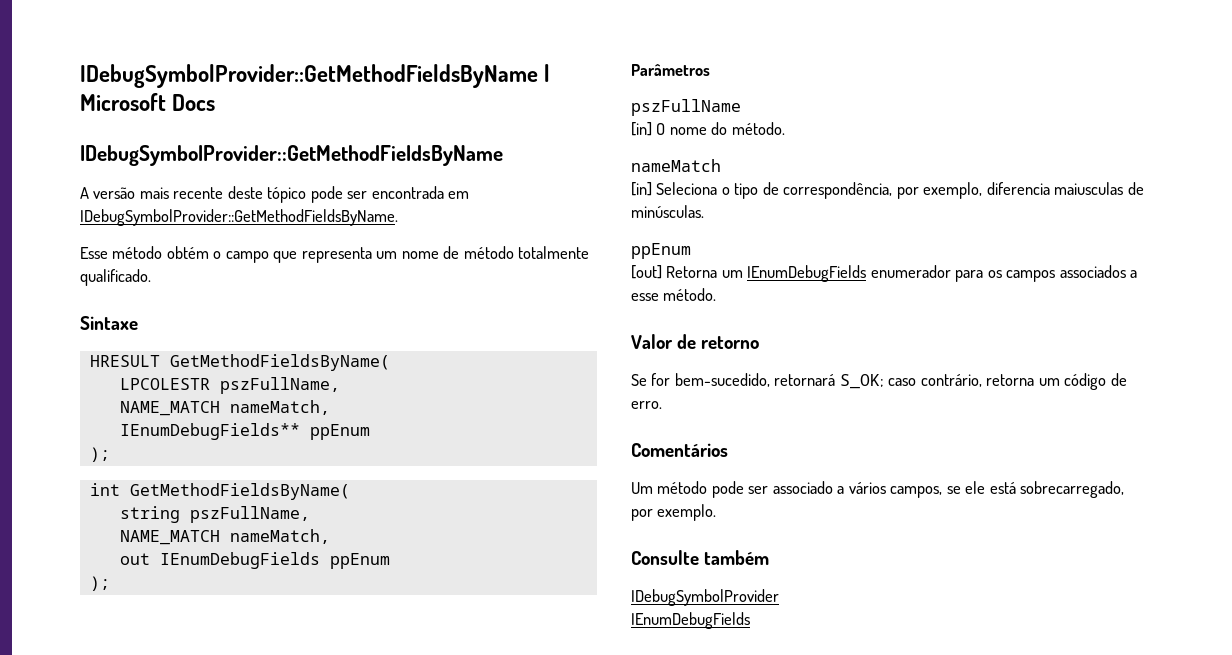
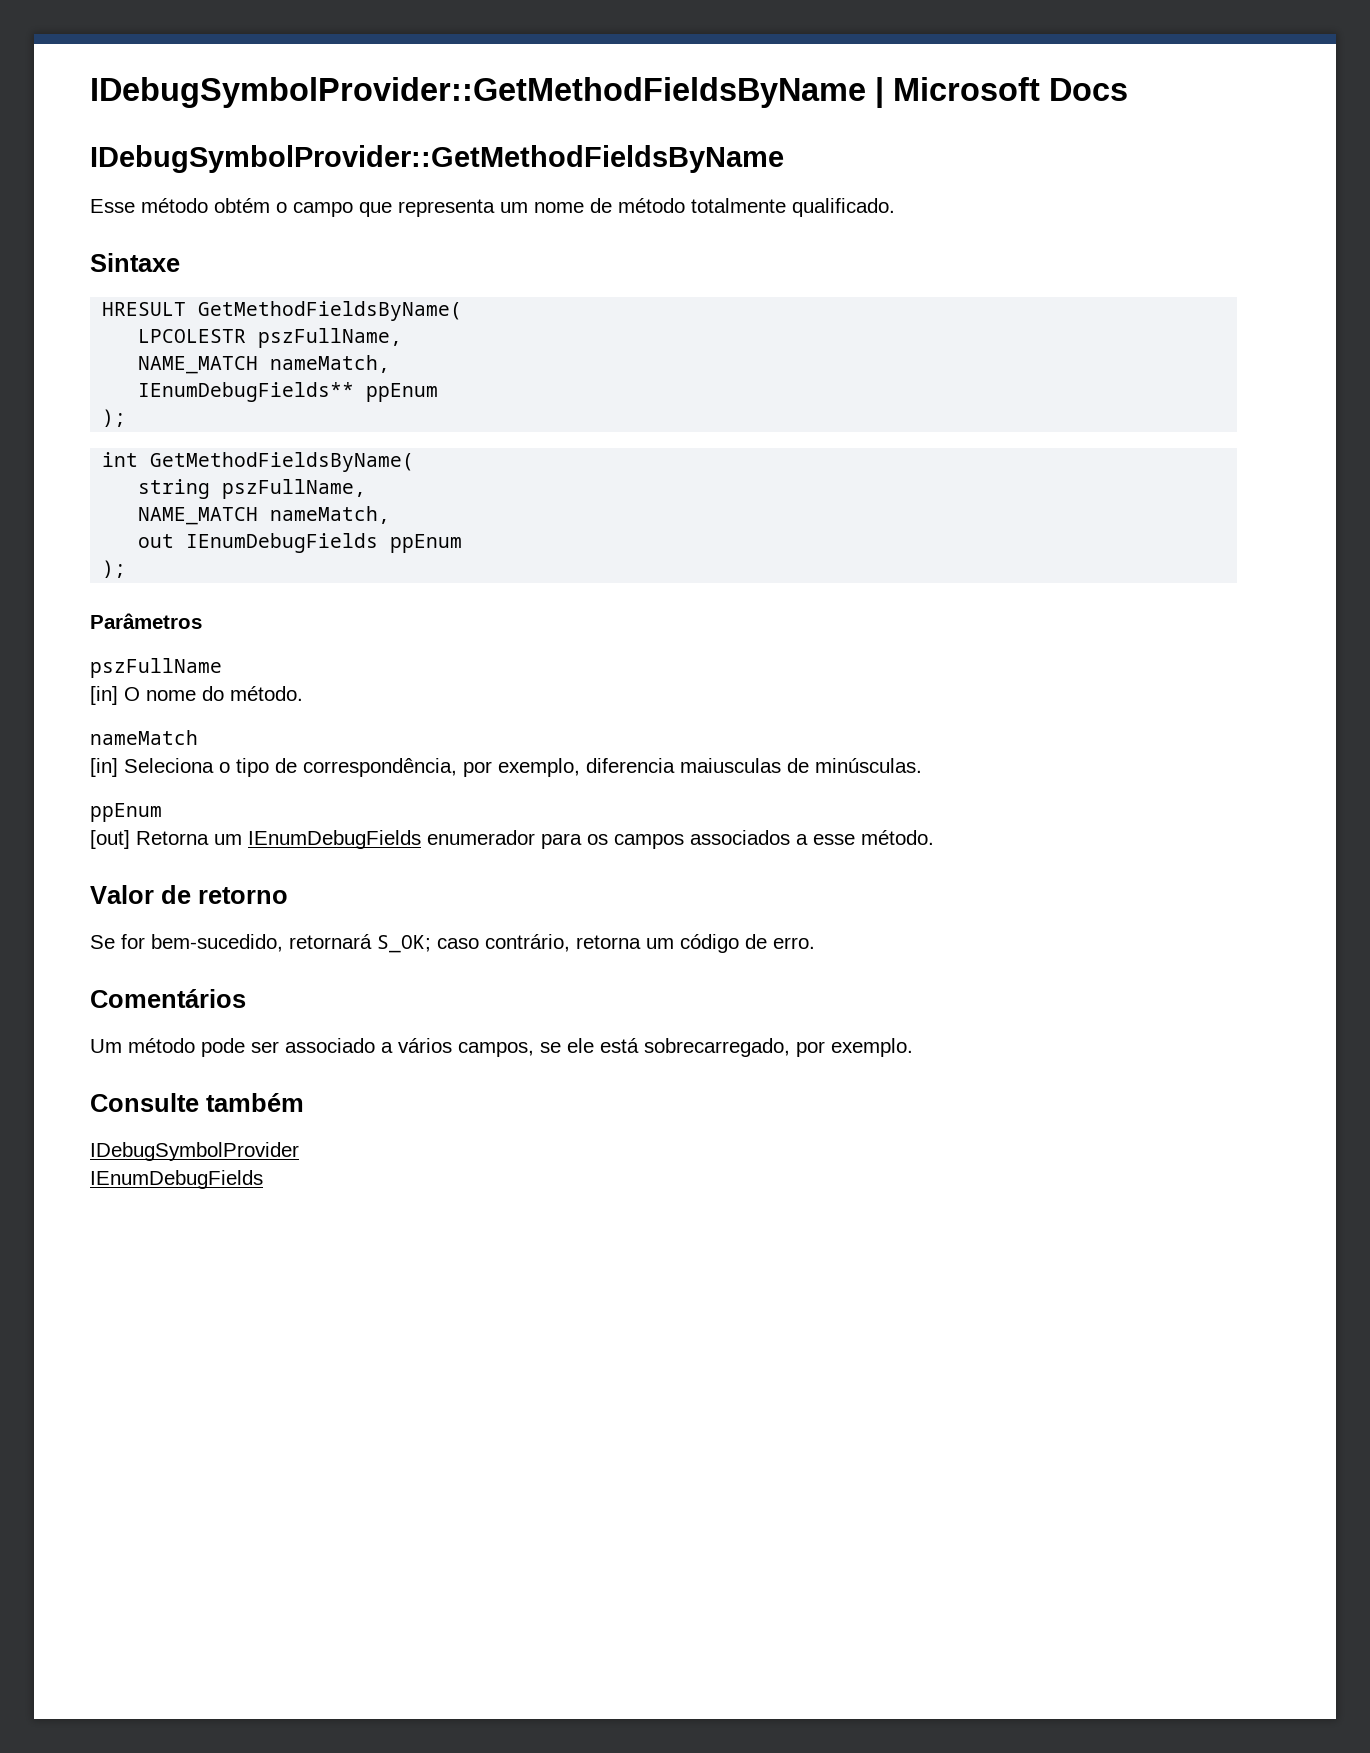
[80,186,470,203] [80,209,398,226] // A versão mais recente deste tópico pode ser encontrada em IDebugSymbolProvider::GetMethodFieldsByName. -> (784, 159) none

